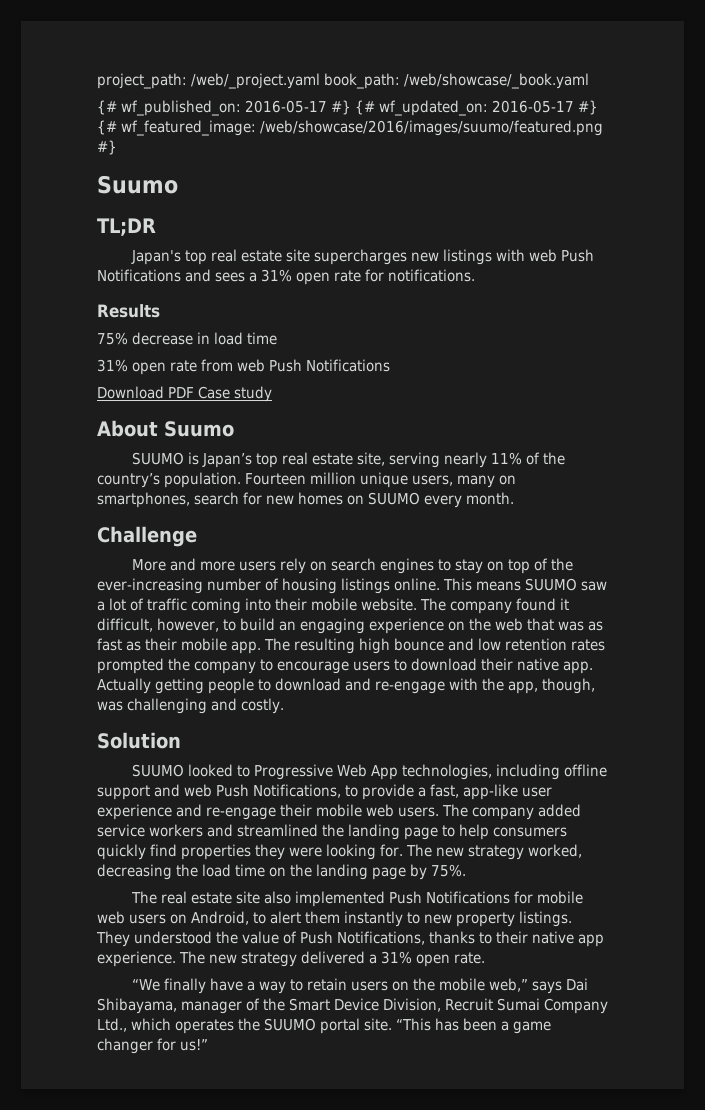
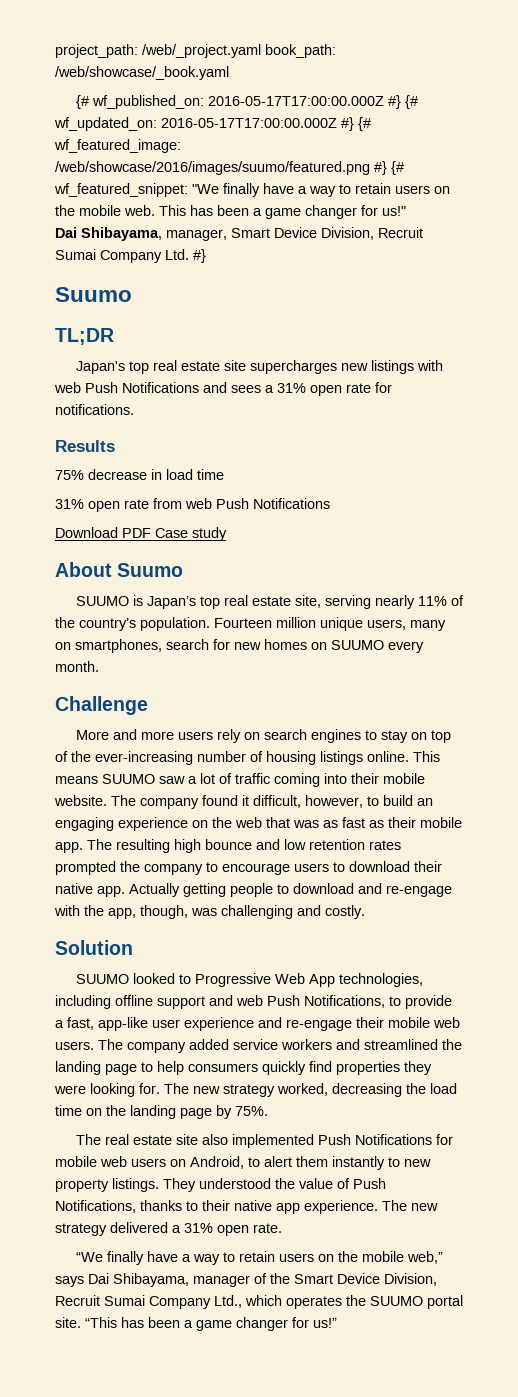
[245,100,327,113] 2016-05-17 -> [207,96,384,106] 2016-05-17T17:00:00.000Z
[492,100,574,113] 2016-05-17 -> [161,118,337,128] 2016-05-17T17:00:00.000Z
(117, 147) none -> [391,161,404,175] [54,183,450,197] [55,205,406,219] [55,227,423,241] [55,249,206,263] {# wf_featured_snippet: "We finally have a way to retain users on the mobile web. This has been a game changer for us!" // Dai Shibayama, manager, Smart Device Division, Recruit Sumai Company Ltd. #}

